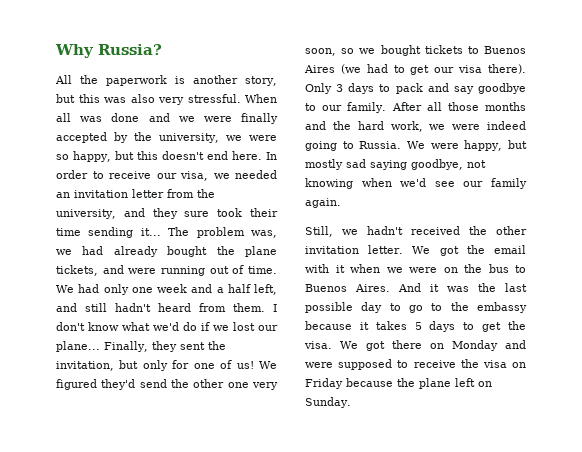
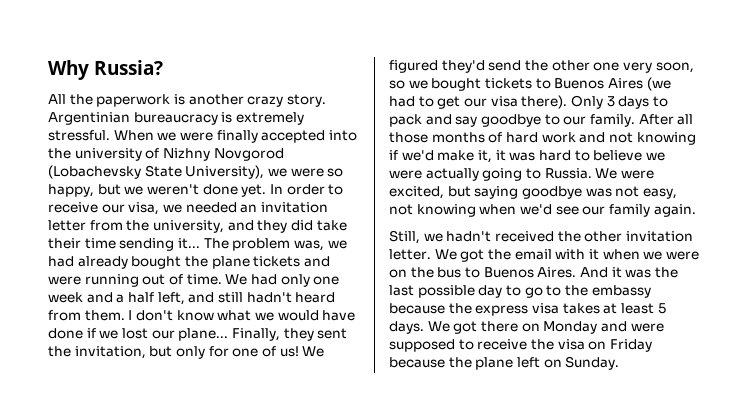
[245,76,278,86] [56,94,277,105] [56,113,278,124] [56,132,220,143] story, but this was also very stressful. When all was done and we were finally accepted by the university, -> [247,94,326,107] [48,112,304,125] [48,130,357,143] [48,148,284,161] [48,165,265,179] crazy story. Argentinian bureaucracy is extremely stressful. When we were finally accepted into the university of Nizhny Novgorod (Lobachevsky State University),
[136,151,262,160] this doesn't end here. -> [124,184,267,197] we weren't done yet.
[184,208,243,217] sure took -> [290,220,347,231] did take
[56,265,98,276] tickets, -> [253,256,301,267] tickets
[153,322,197,331] we'd do -> [254,310,356,321] [48,328,83,339] we would have done
[305,121,526,132] and the hard work, we were indeed -> [488,132,696,145] [389,150,665,163] [389,168,479,181] of hard work and not knowing if we'd make it, it was hard to believe we were actually
[464,140,527,151] [305,159,463,170] happy, but mostly sad saying goodbye, -> [389,186,677,199] excited, but saying goodbye was not easy,
[359,321,526,332] [304,341,332,349] it takes 5 days to get the visa. -> [448,303,666,316] [389,321,424,334] the express visa takes at least 5 days.

